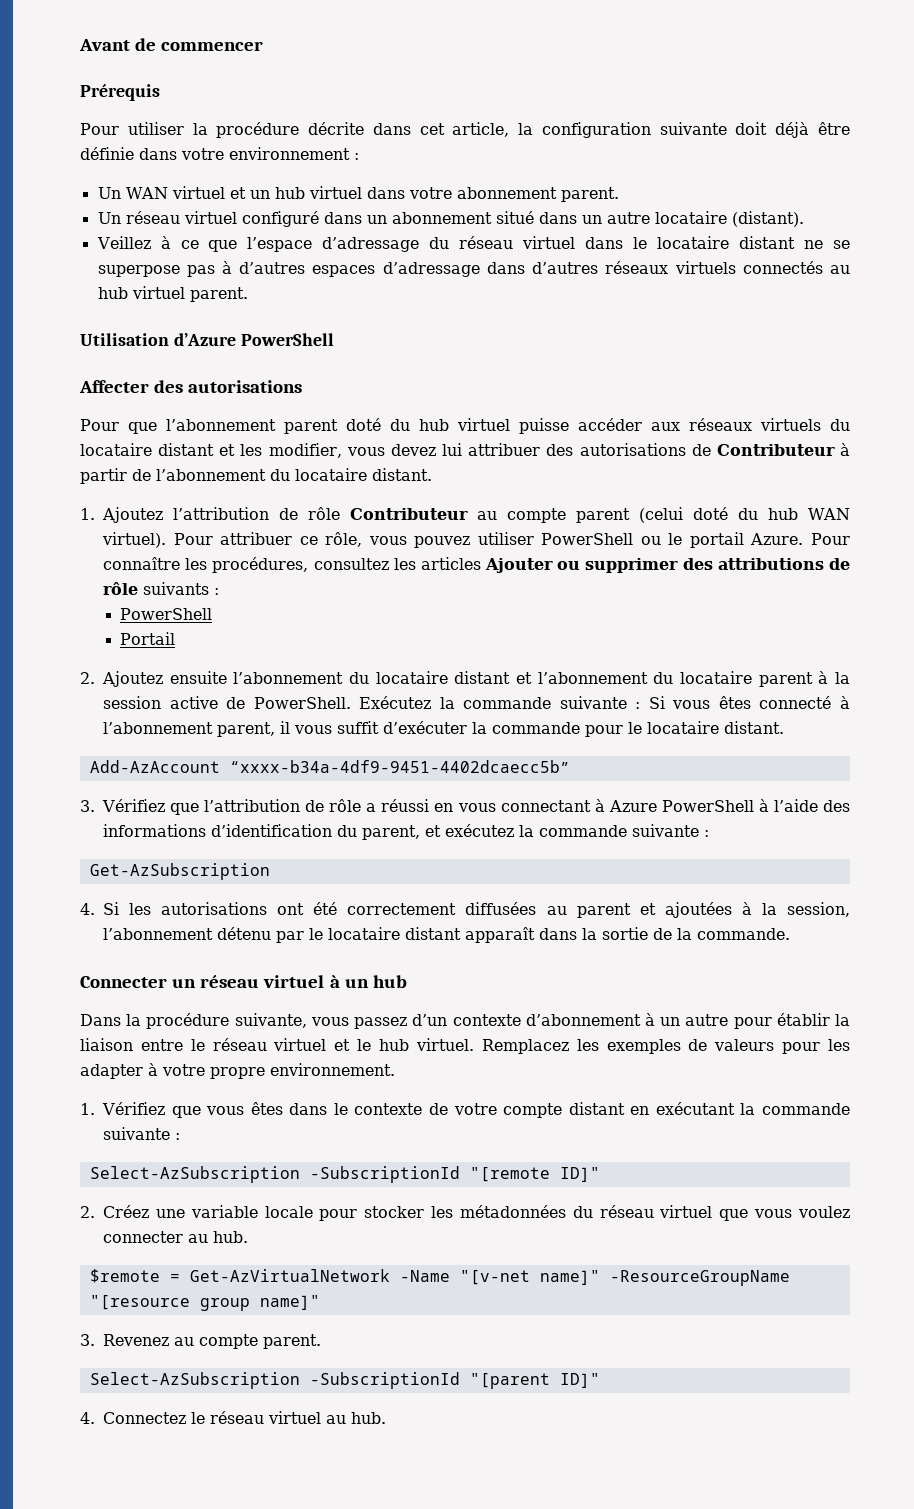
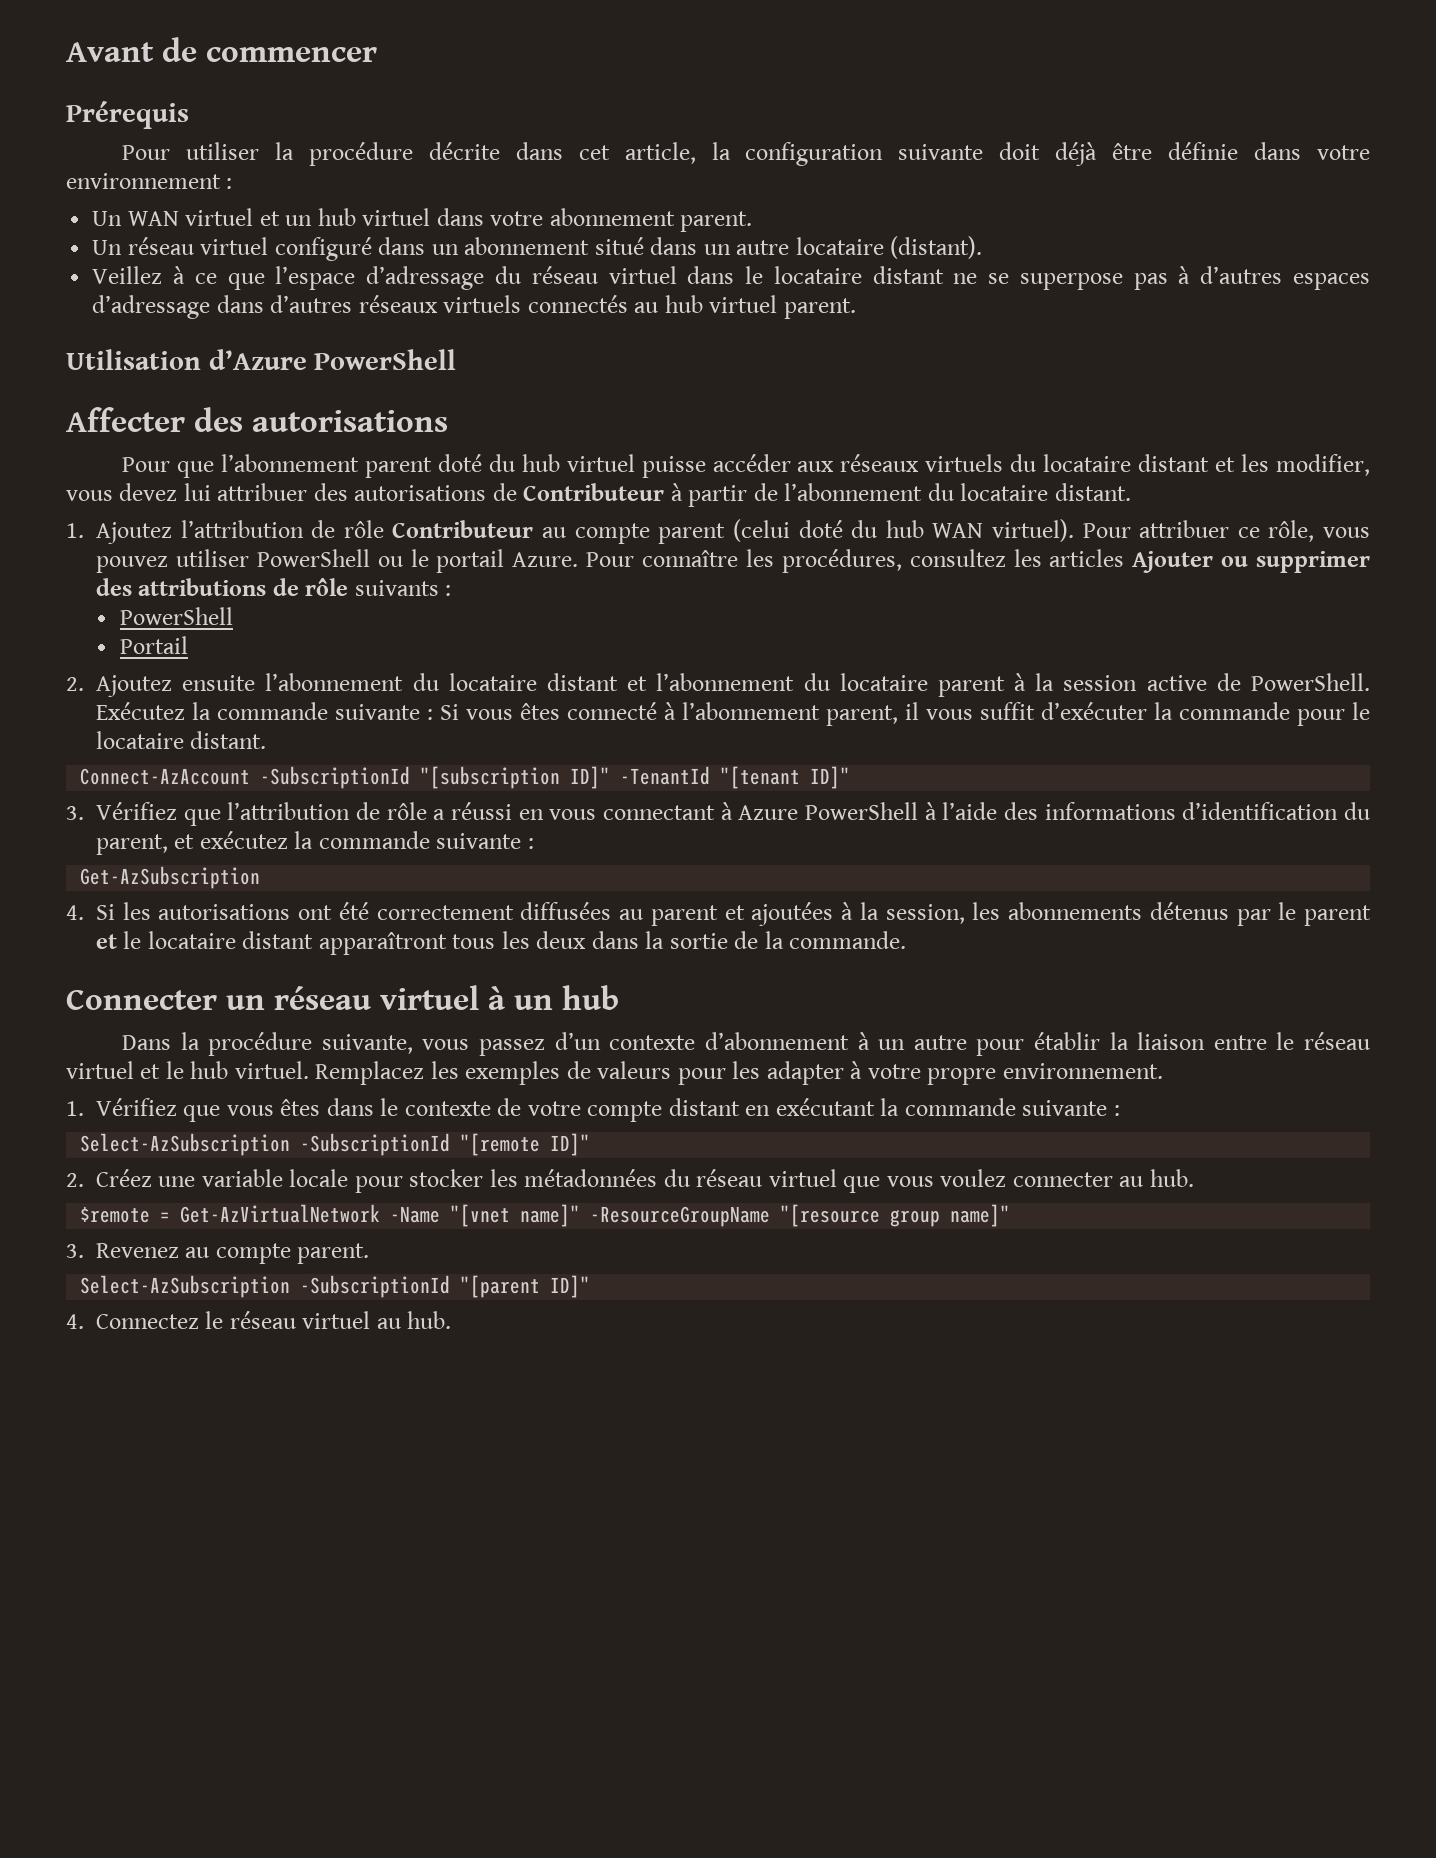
[89,760,570,773] Add-AzAccount “xxxx-b34a-4df9-9451-4402dcaecc5b” -> [80,766,851,789] Connect-AzAccount -SubscriptionId "[subscription ID]" -TenantId "[tenant ID]"
[103,927,535,943] l’abonnement détenu par le locataire distant apparaît -> [972,902,1371,926] [96,931,587,955] les abonnements détenus par le parent et le locataire distant apparaîtront tous les deux
[459,1270,530,1285] "[v-net -> [450,1204,511,1227] "[vnet

